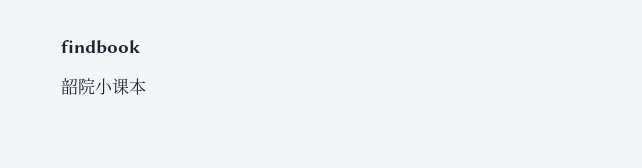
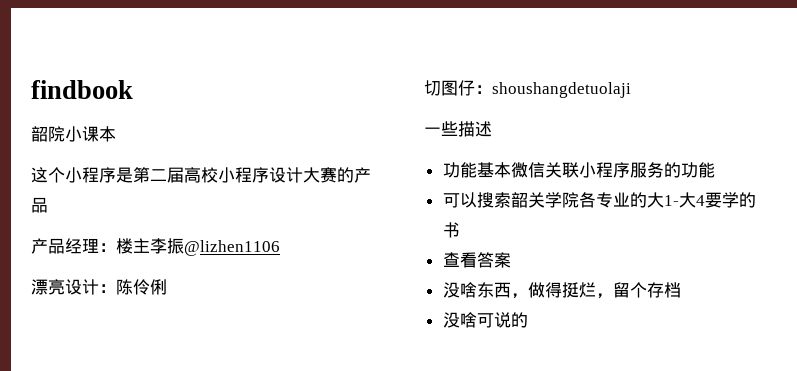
(146, 86) none -> [31,167,371,183] [31,197,48,213] [31,238,280,256] [31,279,167,295] [424,80,631,98] [424,121,492,137] [442,162,715,178] [442,192,756,208] [442,222,460,238] [442,252,511,268] [442,282,681,299] [442,312,528,328] // 这个小程序是第二届高校小程序设计大赛的产品 // 产品经理：楼主李振@lizhen1106 // 漂亮设计：陈伶俐 // 切图仔：shoushangdetuolaji // 一些描述 // 功能基本微信关联小程序服务的功能 // 可以搜索韶关学院各专业的大1-大4要学的书 // 查看答案 // 没啥东西，做得挺烂，留个存档 // 没啥可说的

